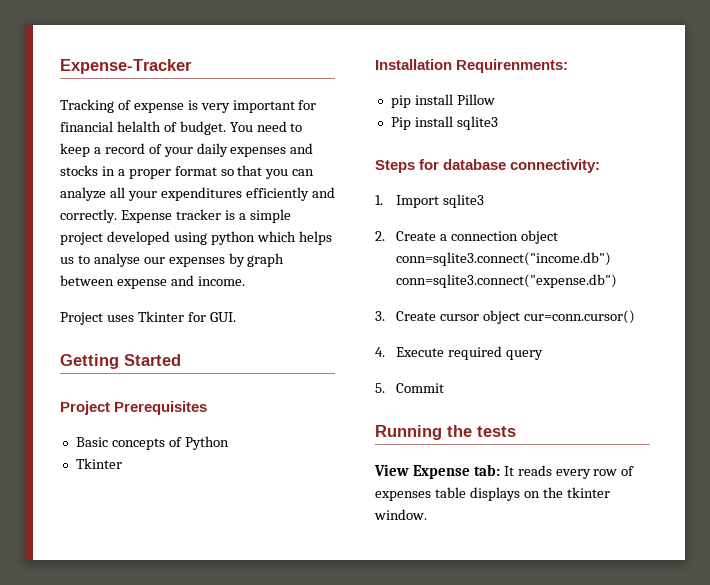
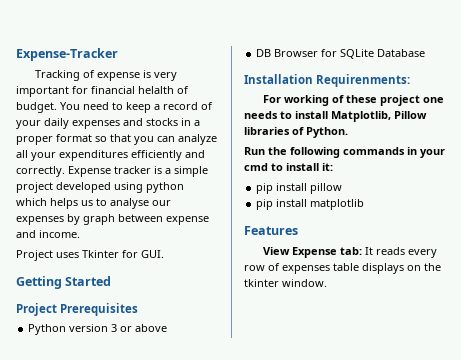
[75,436,229,450] [75,458,122,469] [375,59,569,73] [390,94,495,108] [390,116,498,130] [375,159,601,173] [375,194,485,208] [375,230,559,244] [396,252,612,266] [396,274,618,288] [375,310,636,324] [375,346,544,360] [375,383,445,393] [375,425,516,440] Basic concepts of Python // Tkinter // Installation Requirenments: // pip install Pillow // Pip install sqlite3 // Steps for database connectivity: // 1. Import sqlite3 // 2. Create a connection object conn=sqlite3.connect("income.db") conn=sqlite3.connect("expense.db") // 3. Create cursor object cur=conn.cursor() // 4. Execute required query // 5. Commit // Running the tests -> [28,324,168,335] [256,49,426,59] [244,74,411,87] [263,95,445,106] [244,111,427,122] [244,127,348,138] [244,147,445,158] [244,163,333,171] [256,183,343,194] [256,199,365,210] [244,226,298,235] Python version 3 or above // DB Browser for SQLite Database // Installation Requirenments: // For working of these project one needs to install Matplotlib, Pillow libraries of Python. // Run the following commands in your cmd to install it: // pip install pillow // pip install matplotlib // Features

